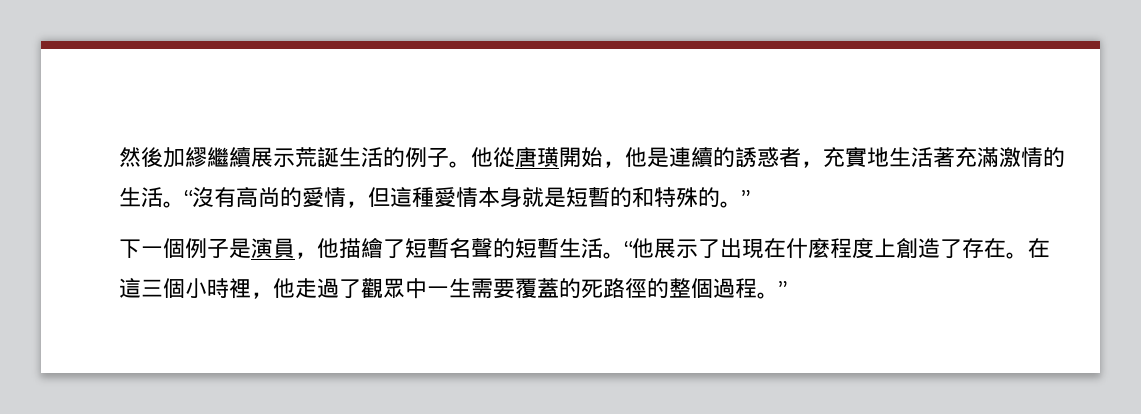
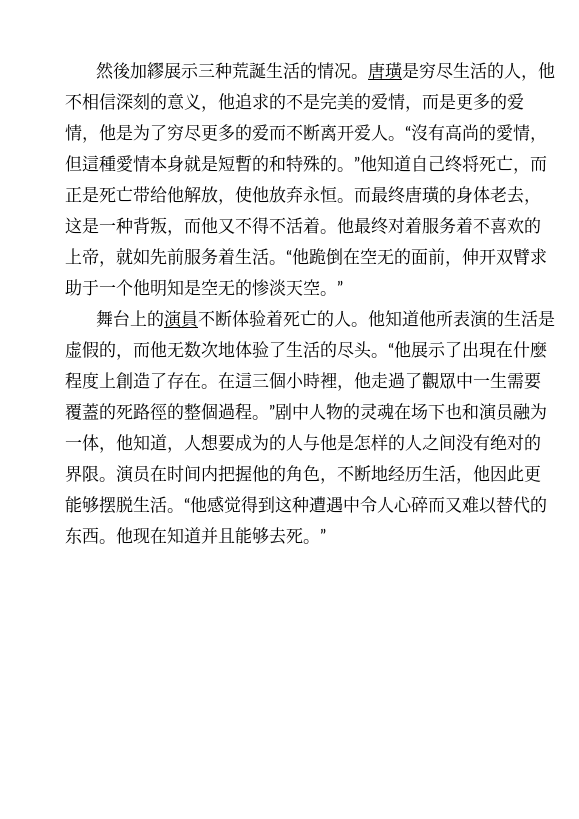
[207,147,295,168] 繼續展示 -> [163,62,232,79] 展示三种
[405,147,1065,168] [119,187,163,207] 例子。他從唐璜開始，他是連續的誘惑者，充實地生活著充滿激情的生活 -> [316,62,555,81] [65,93,524,112] [65,124,388,143] 情况。唐璜是穷尽生活的人，他不相信深刻的意义，他追求的不是完美的爱情，而是更多的爱情，他是为了穷尽更多的爱而不断离开爱人
[119,237,603,259] // 下一個例子是演員，他描繪了短暫名聲的短暫生活 -> [360,155,547,174] [65,186,541,205] [65,217,541,236] [65,247,547,267] [65,279,343,297] [95,310,555,328] [65,341,372,360] 他知道自己终将死亡，而正是死亡带给他解放，使他放弃永恒。而最终唐璜的身体老去，这是一种背叛，而他又不得不活着。他最终对着服务着不喜欢的上帝，就如先前服务着生活。“他跪倒在空无的面前，伸开双臂求助于一个他明知是空无的惨淡天空。” // 舞台上的演員不断体验着死亡的人。他知道他所表演的生活是虚假的，而他无数次地体验了生活的尽头
(787, 288) none -> [275,403,547,421] [65,434,541,453] [65,465,541,484] [65,496,547,514] [65,527,326,545] 剧中人物的灵魂在场下也和演员融为一体，他知道，人想要成为的人与他是怎样的人之间没有绝对的界限。演员在时间内把握他的角色，不断地经历生活，他因此更能够摆脱生活。“他感觉得到这种遭遇中令人心碎而又难以替代的东西。他现在知道并且能够去死。”

